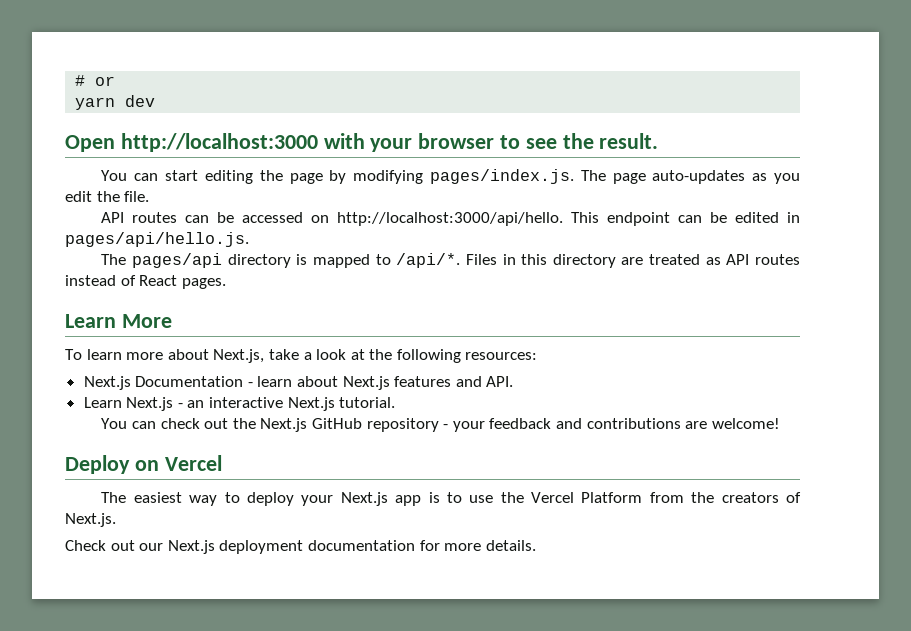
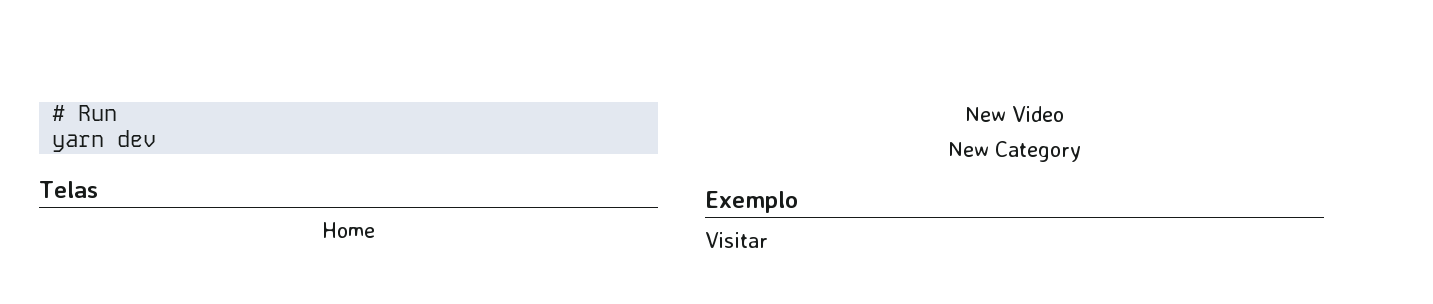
[95,76,116,86] or -> [78,105,118,121] Run
[65,133,659,152] [101,169,801,184] [65,191,150,202] [101,212,801,226] [65,232,249,247] [101,253,801,268] [65,275,226,289] [65,314,172,328] [65,349,538,363] [83,376,514,390] [83,397,396,411] [101,418,780,432] [65,455,222,474] [101,492,802,506] [65,513,116,527] [65,540,536,554] Open http://localhost:3000 with your browser to see the result. // You can start editing the page by modifying pages/index.js. The page auto-updates as you edit the file. // API routes can be accessed on http://localhost:3000/api/hello. This endpoint can be edited in pages/api/hello.js. // The pages/api directory is mapped to /api/*. Files in this directory are treated as API routes instead of React pages. // Learn More // To learn more about Next.js, take a look at the following resources: // Next.js Documentation - learn about Next.js features and API. // Learn Next.js - an interactive Next.js tutorial. // You can check out the Next.js GitHub repository - your feedback and contributions are welcome! // Deploy on Vercel // The easiest way to deploy your Next.js app is to use the Vercel Platform from the creators of Next.js. // Check out our Next.js deployment documentation for more details. -> [39,181,98,198] [322,222,375,238] [965,106,1064,122] [948,141,1081,162] [705,191,798,213] [705,232,768,248] Telas // Home // New Video // New Category // Exemplo // Visitar

